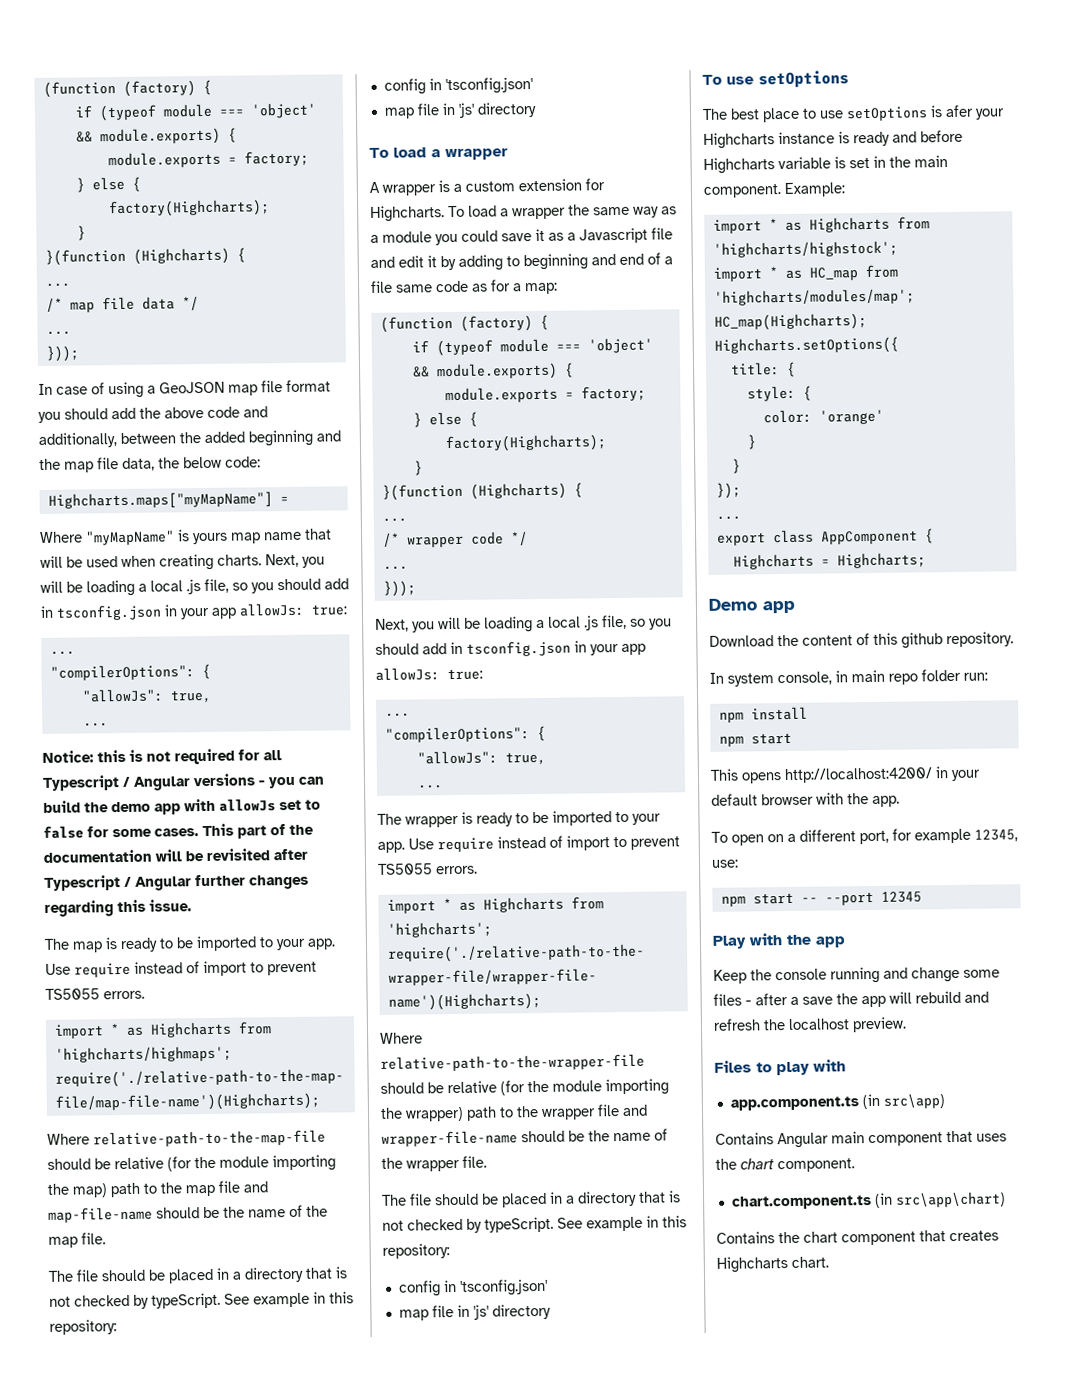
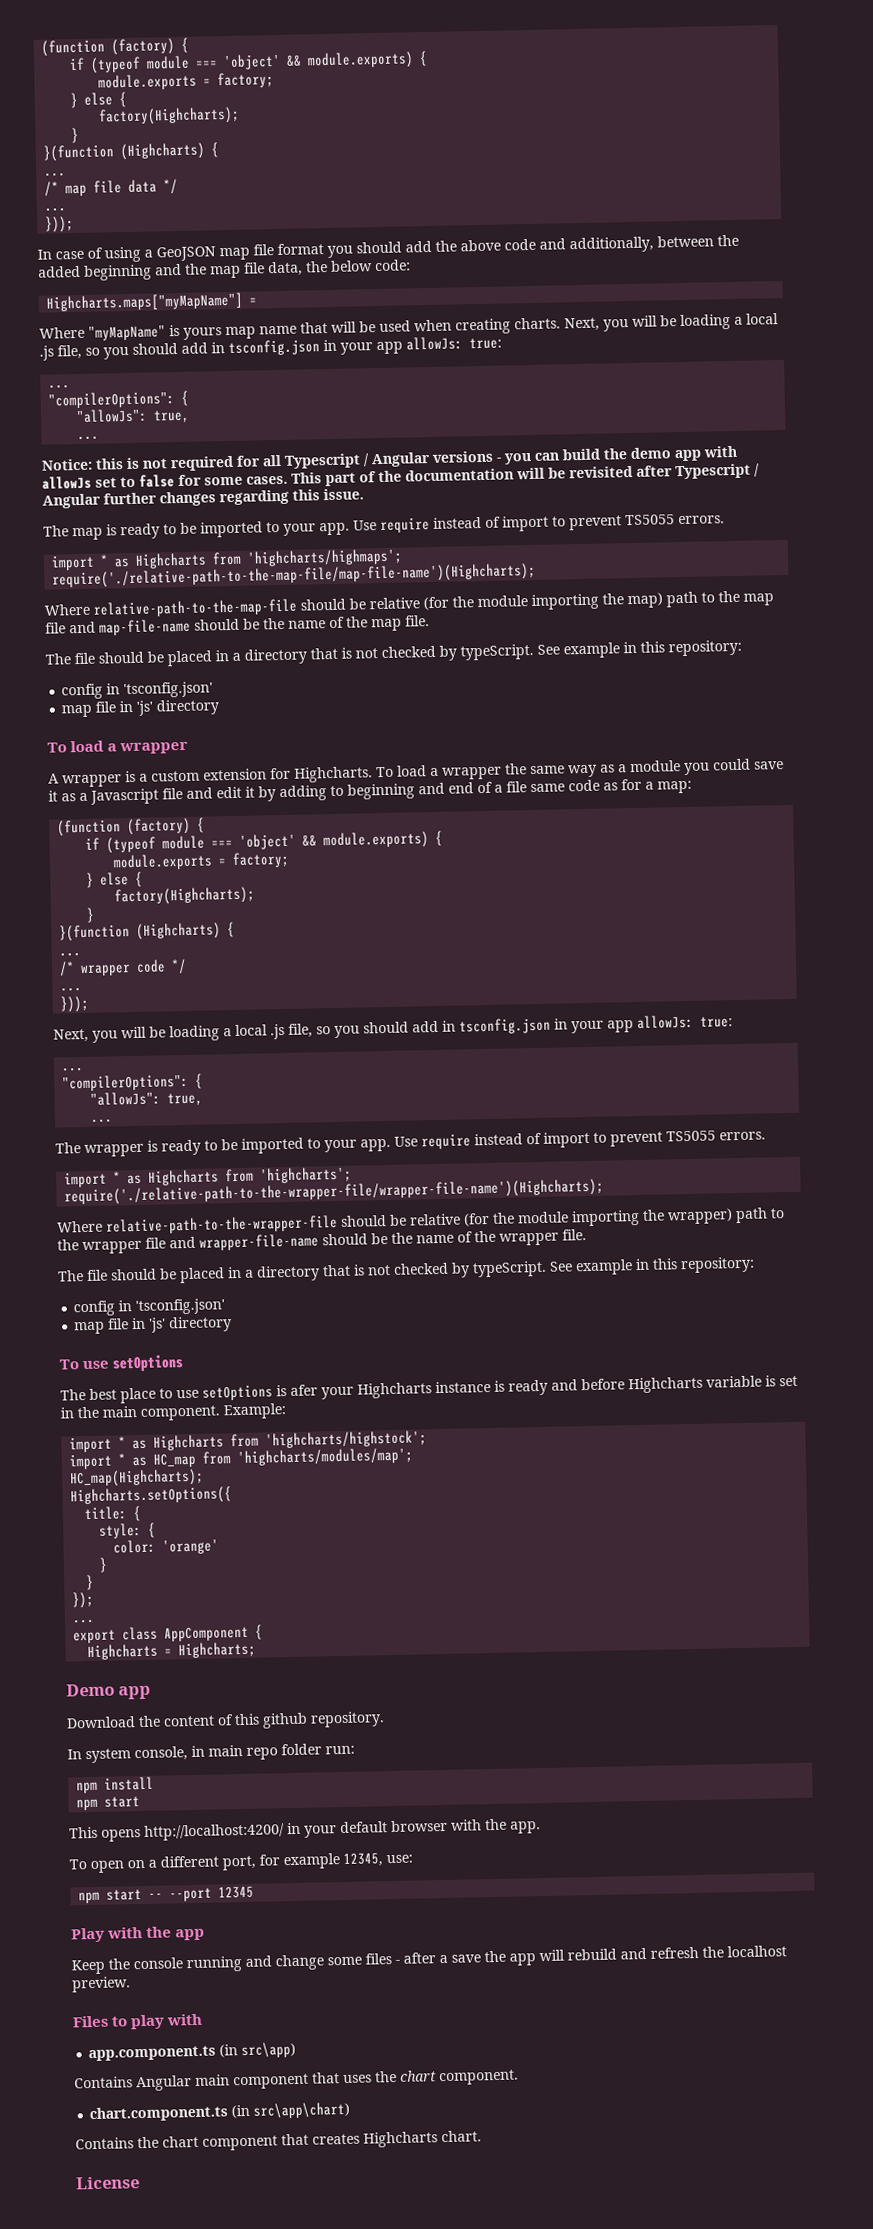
(829, 1262) none -> [76,2176,140,2190] // License

